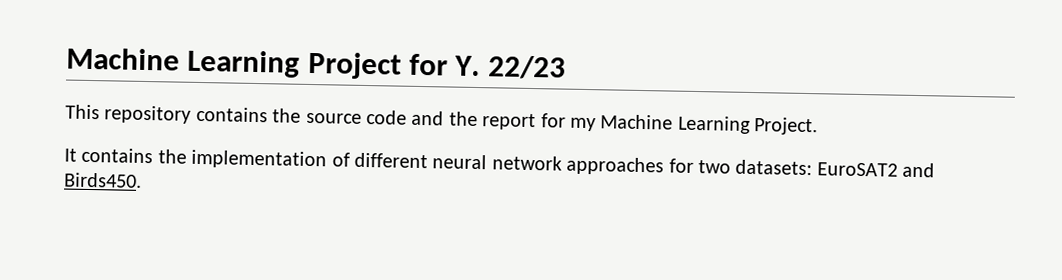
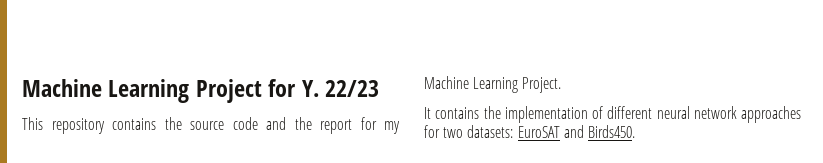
[816,162,898,177] EuroSAT2 -> [517,126,560,138] EuroSAT

